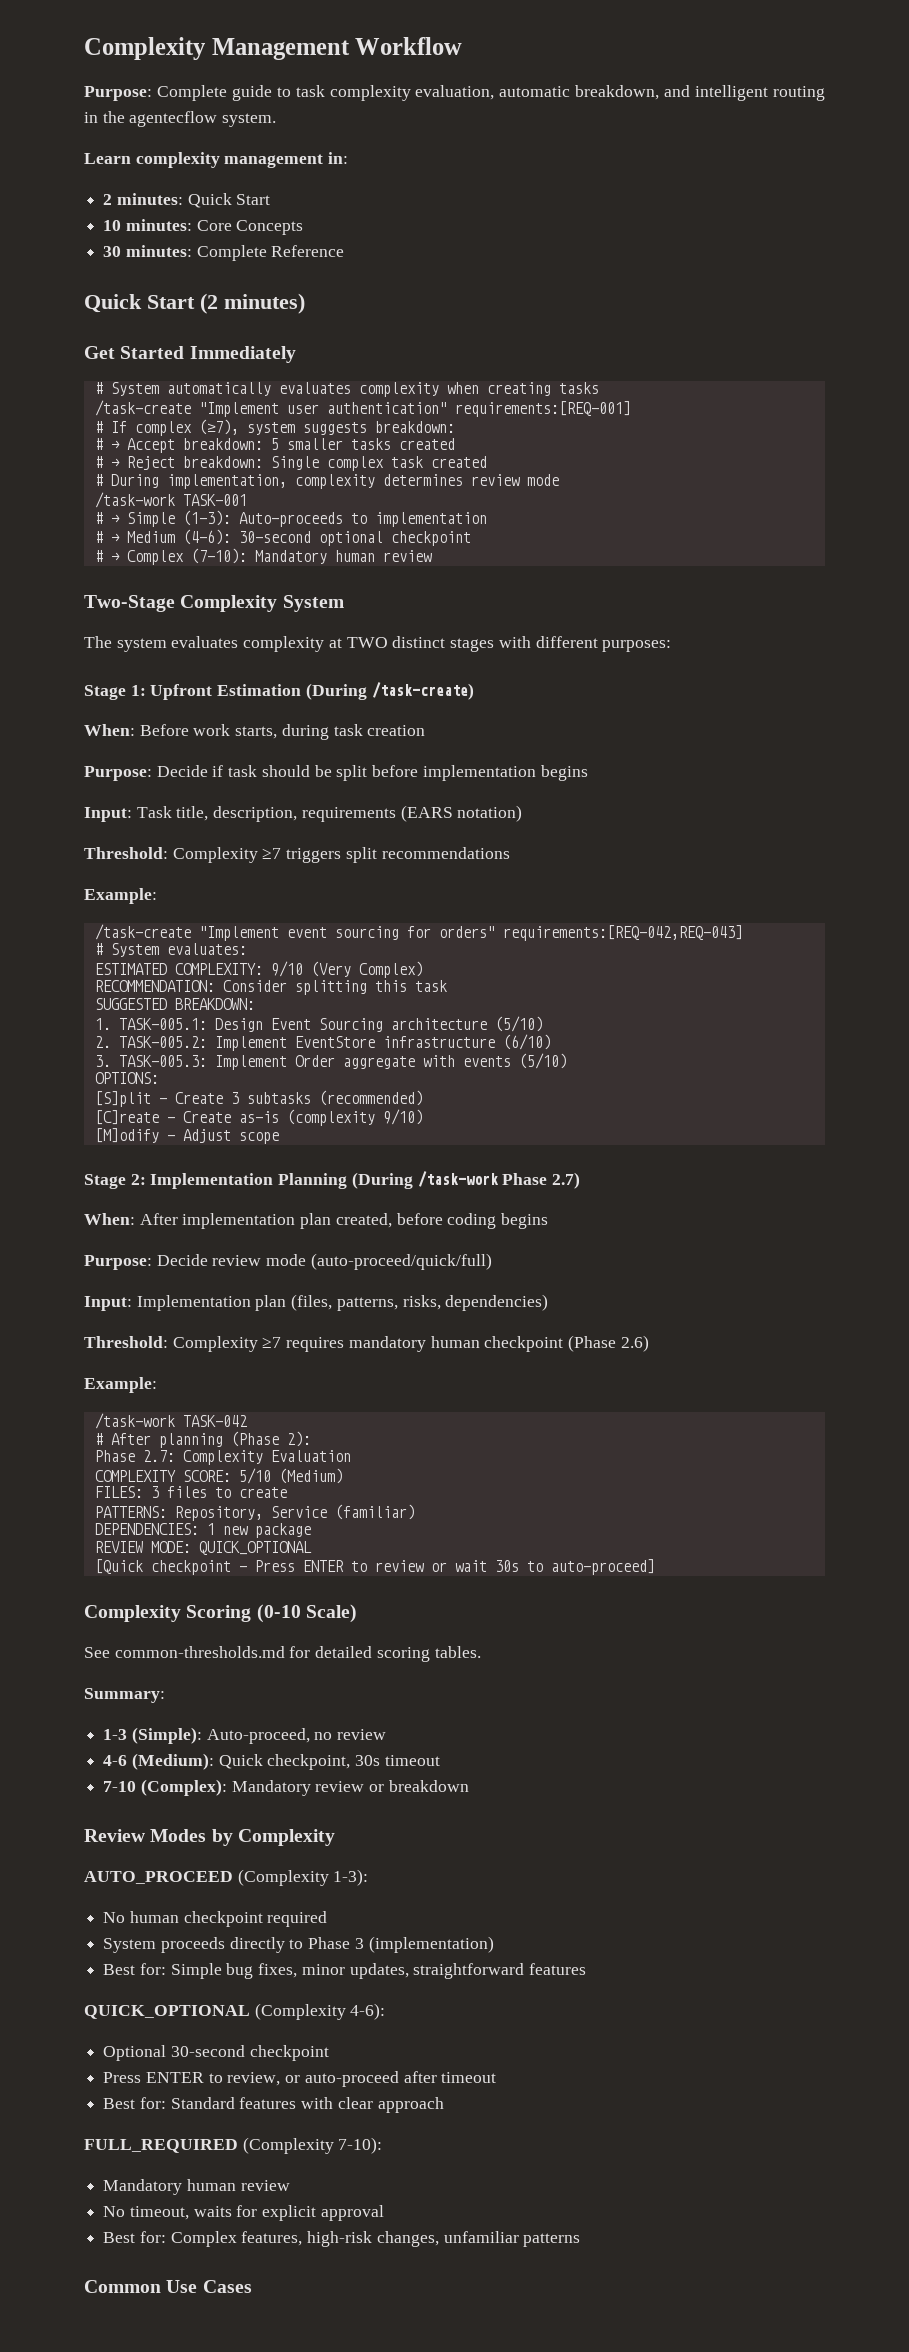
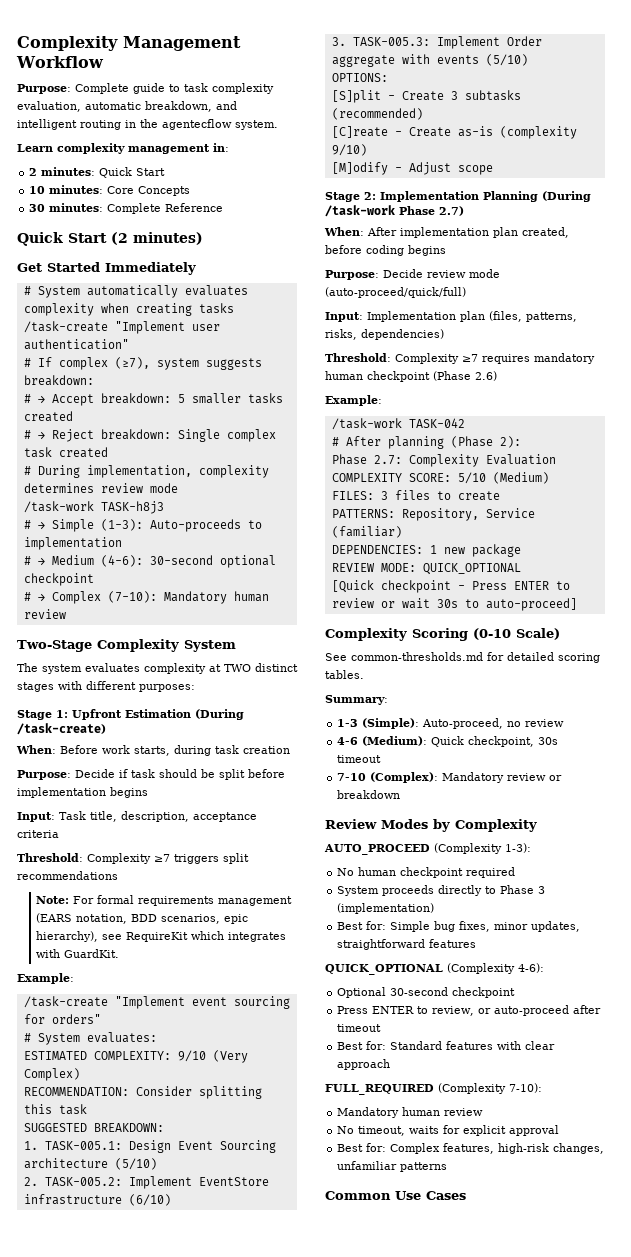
[454,401,631,417] requirements:[REQ-001] -> (129, 344) none
[182,494,247,506] TASK-001 -> [100,501,164,514] TASK-h8j3
[301,805,523,822] requirements (EARS notation) -> [193,812,257,822] [17,830,59,838] acceptance criteria
(510, 853) none -> [36,895,293,906] [36,913,249,924] [36,931,287,942] [36,949,120,958] // Note: For formal requirements management (EARS notation, BDD scenarios, epic hierarchy), see RequireKit which integrates with GuardKit.
[502,925,743,941] requirements:[REQ-042,REQ-043] -> (101, 1019) none

